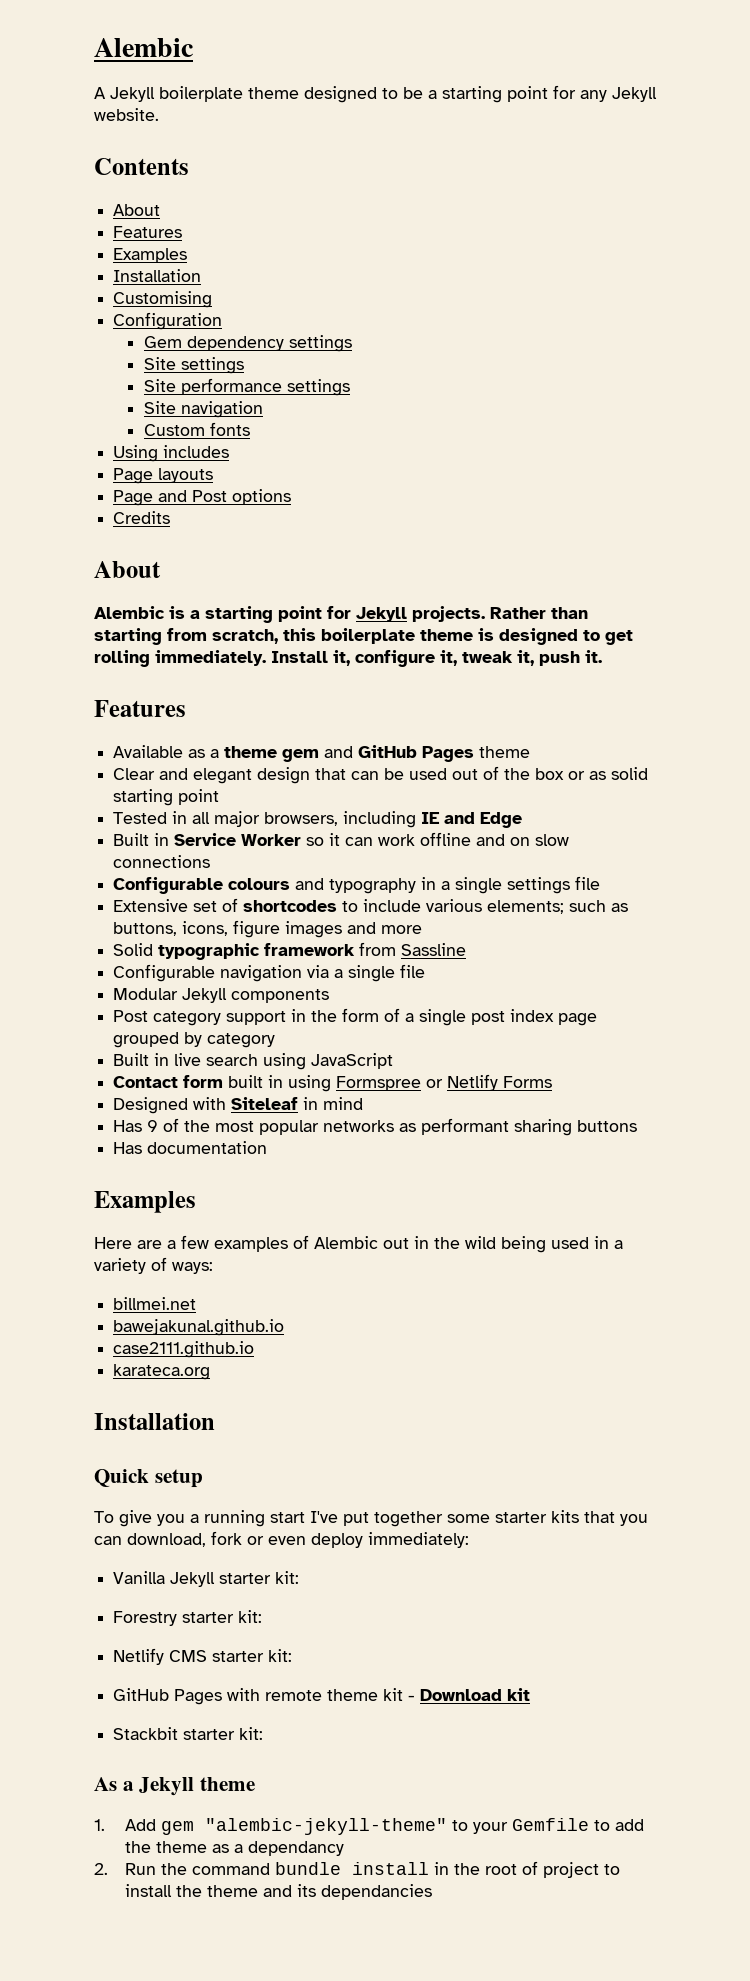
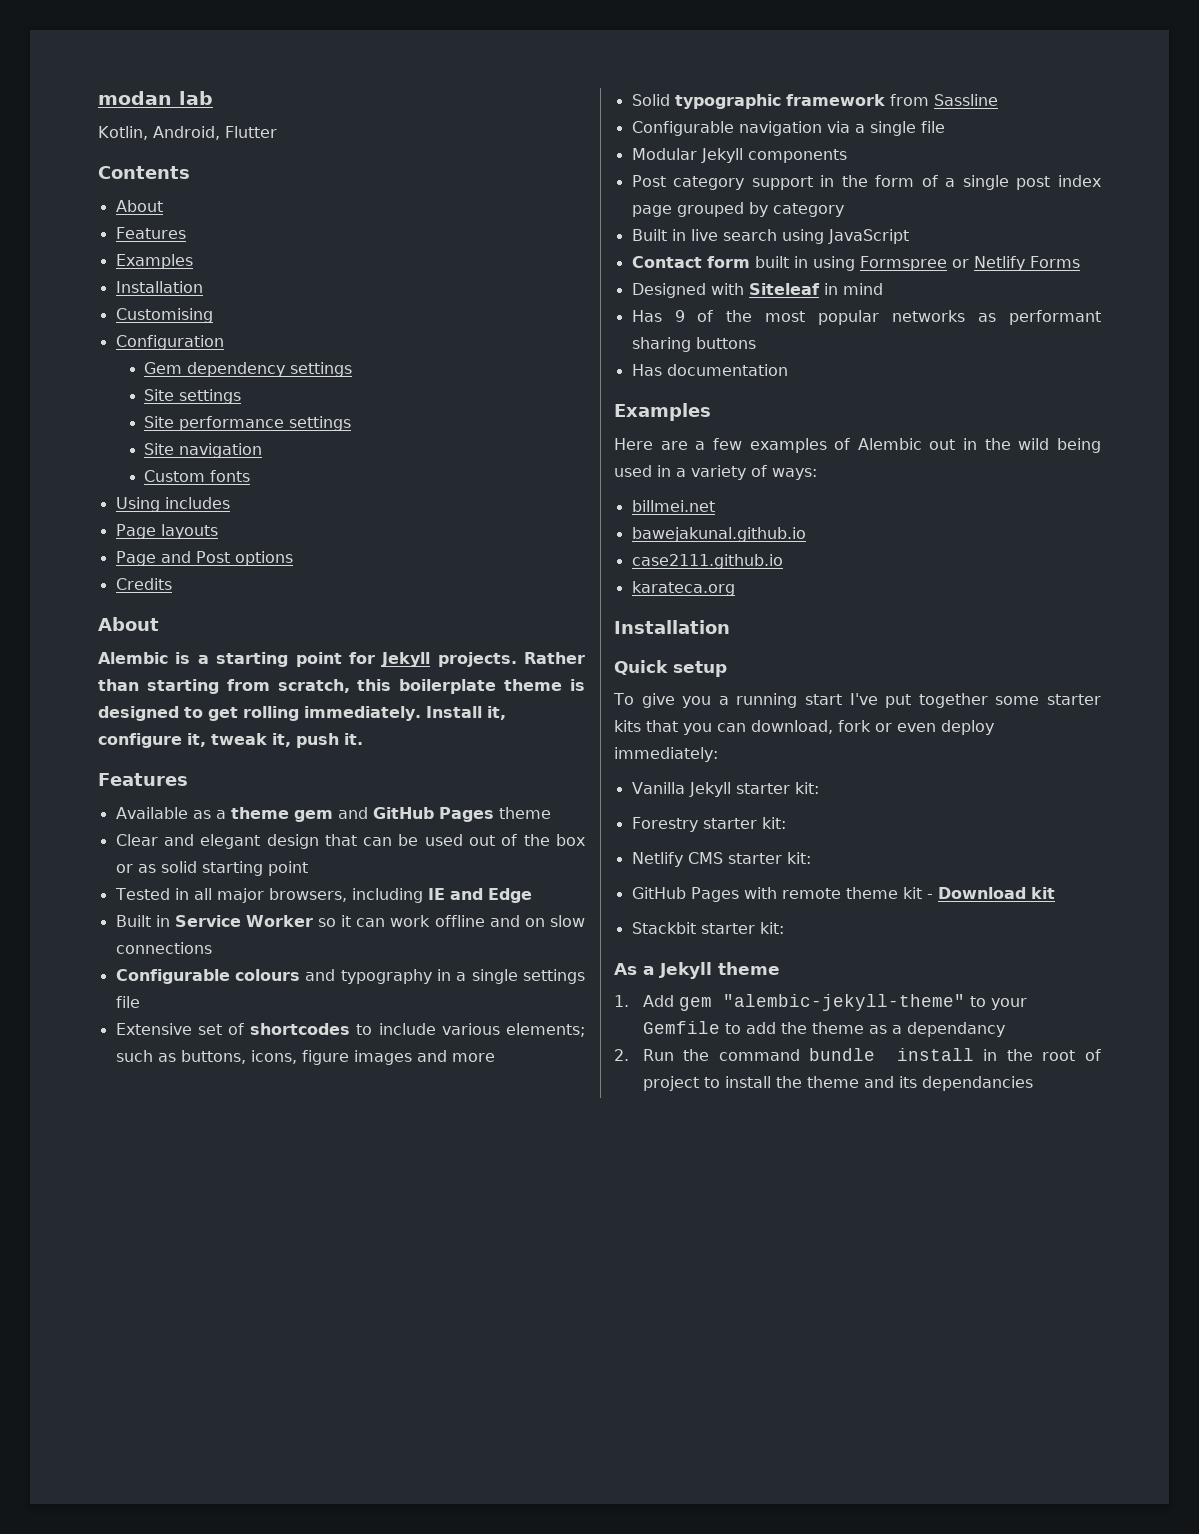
[94,38,194,57] [94,85,657,103] [94,108,159,121] Alembic // A Jekyll boilerplate theme designed to be a starting point for any Jekyll website. -> [98,91,213,105] [98,126,277,140] modan lab // Kotlin, Android, Flutter

